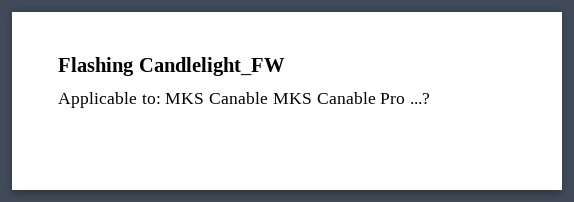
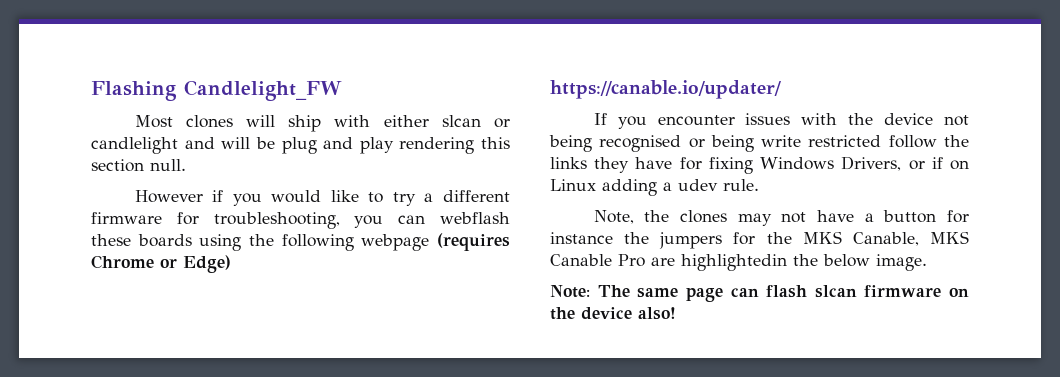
[58,92,431,108] Applicable to: MKS Canable MKS Canable Pro ...? -> [134,115,510,132] [91,137,510,154] [91,159,186,172] [134,190,511,206] [91,212,510,229] [91,233,510,251] [91,255,231,273] [550,80,781,99] [593,113,969,129] [549,135,969,152] [550,156,969,174] [550,179,759,196] [593,210,970,226] [550,231,969,249] [550,254,927,271] [550,285,969,302] [550,307,676,320] Most clones will ship with either slcan or candlelight and will be plug and play rendering this section null. // However if you would like to try a different firmware for troubleshooting, you can webflash these boards using the following webpage (requires Chrome or Edge) // https://canable.io/updater/ // If you encounter issues with the device not being recognised or being write restricted follow the links they have for fixing Windows Drivers, or if on Linux adding a udev rule. // Note, the clones may not have a button for instance the jumpers for the MKS Canable, MKS Canable Pro are highlightedin the below image. // Note: The same page can flash slcan firmware on the device also!

